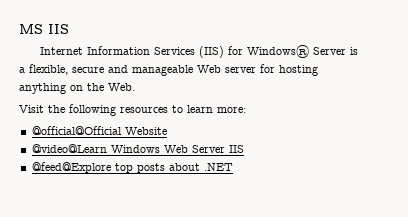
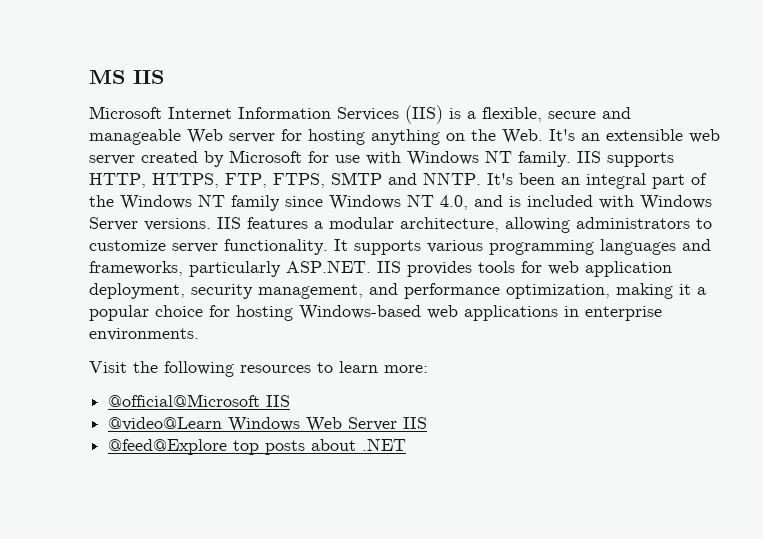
(69, 29) none -> [89,106,162,119] Microsoft
[227,45,346,58] for Windows® Server -> (443, 114) none
(135, 87) none -> [549,129,720,143] [89,150,674,167] [89,172,707,189] [89,194,712,211] [89,217,712,233] [89,239,711,255] [89,260,672,277] [89,283,706,299] [89,305,662,321] [89,328,199,341] It's an extensible web server created by Microsoft for use with Windows NT family. IIS supports HTTP, HTTPS, FTP, FTPS, SMTP and NNTP. It's been an integral part of the Windows NT family since Windows NT 4.0, and is included with Windows Server versions. IIS features a modular architecture, allowing administrators to customize server functionality. It supports various programming languages and frameworks, particularly ASP.NET. IIS provides tools for web application deployment, security management, and performance optimization, making it a popular choice for hosting Windows-based web applications in enterprise environments.
[31,126,167,135] @official@Official Website -> [108,394,291,407] @official@Microsoft IIS

